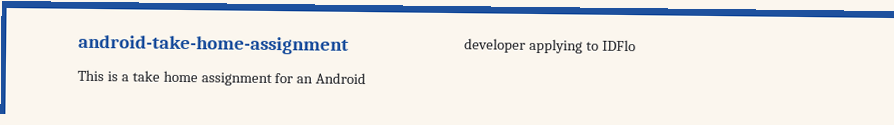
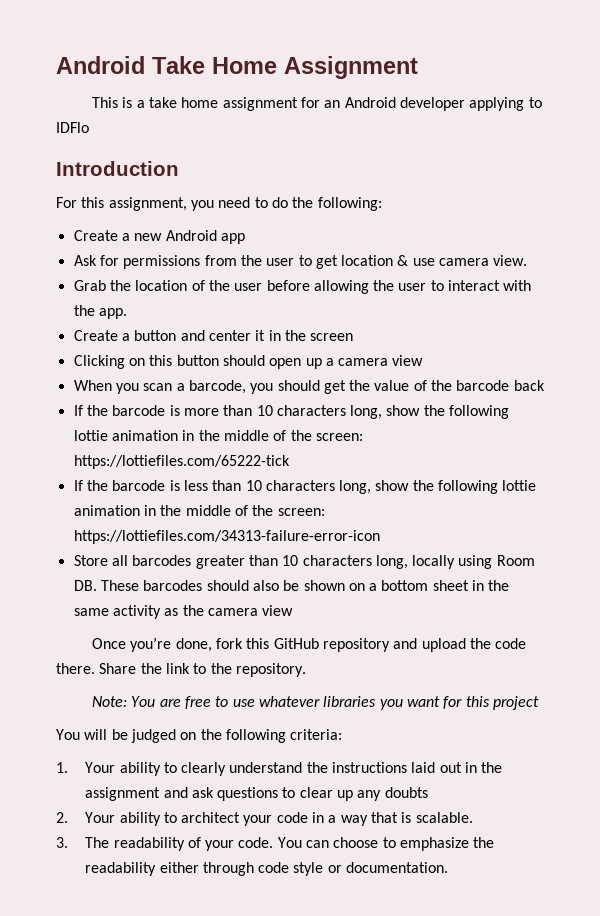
[78,34,349,55] android-take-home-assignment -> [56,56,418,79] Android Take Home Assignment
(636, 45) none -> [56,161,179,176] [56,197,382,211] [73,230,245,244] [73,255,528,269] [73,280,532,294] [73,305,127,319] [73,330,354,341] [73,355,424,369] [73,380,545,394] [73,405,510,419] [73,430,363,441] [73,455,290,469] [73,480,537,494] [73,505,325,516] [73,530,380,544] [73,555,535,569] [73,580,510,591] [73,605,294,619] [92,637,527,652] [56,663,306,677] [92,696,539,710] [56,729,343,743] [56,762,503,776] [85,787,428,801] [56,812,473,826] [56,837,495,851] [85,862,449,876] // Introduction // For this assignment, you need to do the following: // Create a new Android app // Ask for permissions from the user to get location & use camera view. // Grab the location of the user before allowing the user to interact with the app. // Create a button and center it in the screen // Clicking on this button should open up a camera view // When you scan a barcode, you should get the value of the barcode back // If the barcode is more than 10 characters long, show the following lottie animation in the middle of the screen: https://lottiefiles.com/65222-tick // If the barcode is less than 10 characters long, show the following lottie animation in the middle of the screen: https://lottiefiles.com/34313-failure-error-icon // Store all barcodes greater than 10 characters long, locally using Room DB. These barcodes should also be shown on a bottom sheet in the same activity as the camera view // Once you’re done, fork this GitHub repository and upload the code there. Share the link to the repository. // Note: You are free to use whatever libraries you want for this project // You will be judged on the following criteria: // 1. Your ability to clearly understand the instructions laid out in the assignment and ask questions to clear up any doubts // 2. Your ability to architect your code in a way that is scalable. // 3. The readability of your code. You can choose to emphasize the readability either through code style or documentation.

